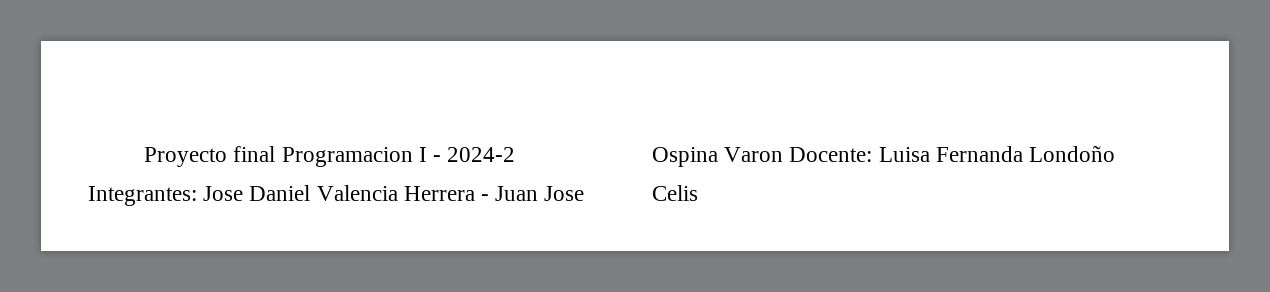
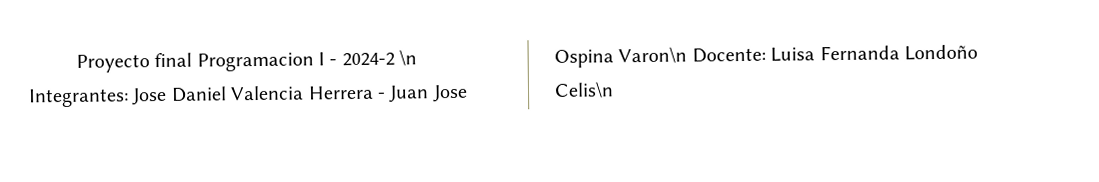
(516, 154) none -> [399,49,418,66] \n
[724,147,784,162] Varon -> [618,46,688,64] Varon\n
[652,185,698,201] Celis -> [554,81,614,98] Celis\n

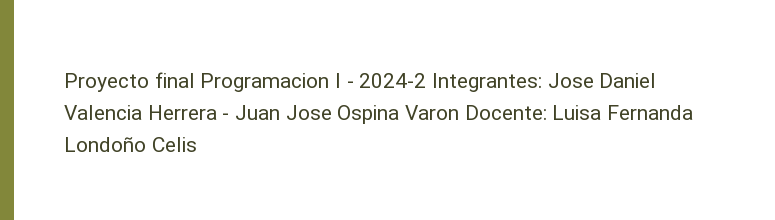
[399,49,418,66] \n -> (427, 80) none
[618,46,688,64] Varon\n -> [405,105,460,120] Varon
[554,81,614,98] Celis\n -> [151,137,197,152] Celis

